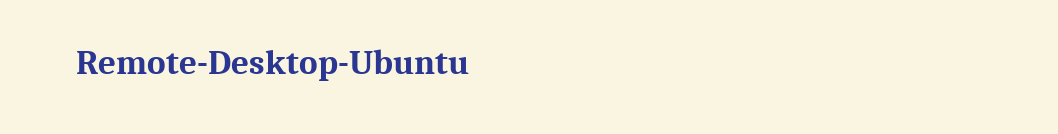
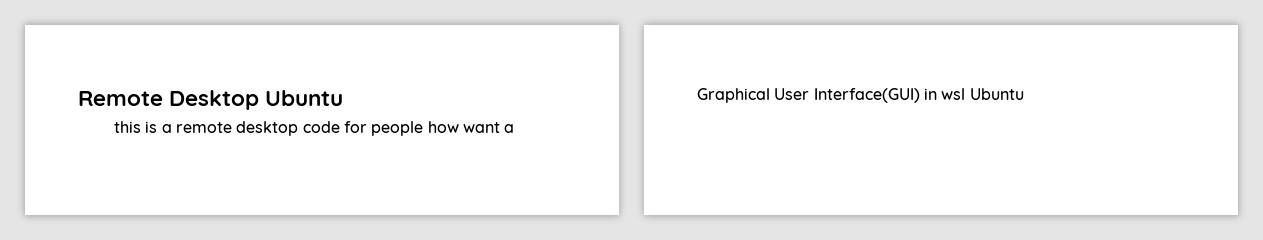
[76,49,469,81] Remote-Desktop-Ubuntu -> [78,90,344,110] [114,121,515,136] [697,88,1024,103] Remote Desktop Ubuntu // this is a remote desktop code for people how want a Graphical User Interface(GUI) in wsl Ubuntu

